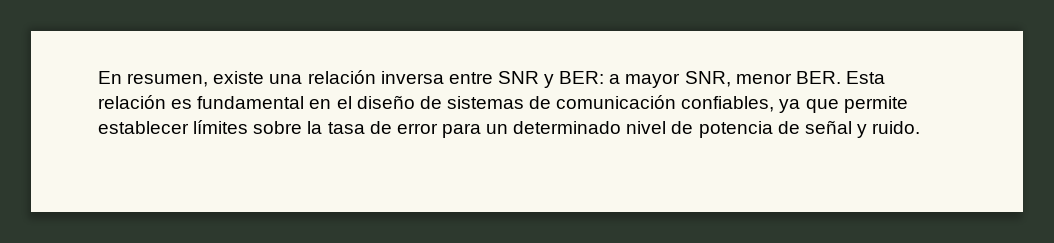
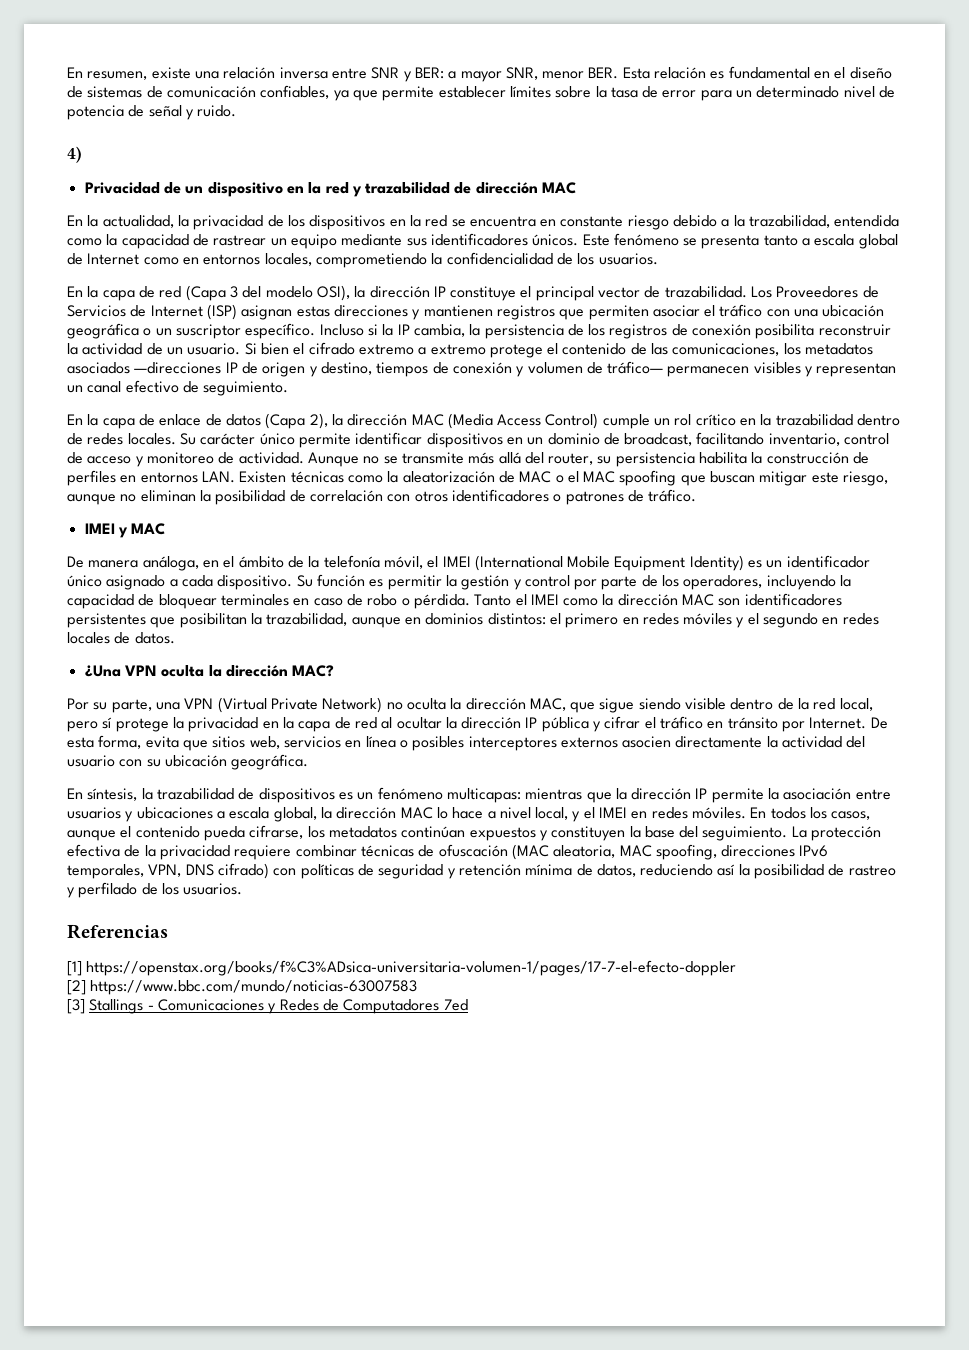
(921, 127) none -> [67,146,82,163] [84,182,577,197] [67,215,900,230] [67,233,898,249] [67,252,658,268] [67,285,879,301] [67,304,885,320] [67,323,891,339] [67,342,874,358] [67,361,897,377] [67,380,289,396] [67,413,901,429] [67,432,890,448] [67,452,870,467] [67,470,889,486] [67,489,697,505] [84,523,166,538] [67,555,870,571] [67,574,852,590] [67,593,842,609] [67,613,879,628] [67,632,175,644] [84,665,335,677] [67,697,873,713] [67,716,888,732] [67,735,866,751] [67,754,309,770] [67,787,891,803] [67,807,871,822] [67,825,882,841] [67,844,829,860] [67,863,896,879] [67,882,243,898] [67,924,168,939] [67,960,737,976] [67,980,418,995] [67,999,468,1014] // 4) // Privacidad de un dispositivo en la red y trazabilidad de dirección MAC // En la actualidad, la privacidad de los dispositivos en la red se encuentra en constante riesgo debido a la trazabilidad, entendida como la capacidad de rastrear un equipo mediante sus identificadores únicos. Este fenómeno se presenta tanto a escala global de Internet como en entornos locales, comprometiendo la confidencialidad de los usuarios. // En la capa de red (Capa 3 del modelo OSI), la dirección IP constituye el principal vector de trazabilidad. Los Proveedores de Servicios de Internet (ISP) asignan estas direcciones y mantienen registros que permiten asociar el tráfico con una ubicación geográfica o un suscriptor específico. Incluso si la IP cambia, la persistencia de los registros de conexión posibilita reconstruir la actividad de un usuario. Si bien el cifrado extremo a extremo protege el contenido de las comunicaciones, los metadatos asociados —direcciones IP de origen y destino, tiempos de conexión y volumen de tráfico— permanecen visibles y representan un canal efectivo de seguimiento. // En la capa de enlace de datos (Capa 2), la dirección MAC (Media Access Control) cumple un rol crítico en la trazabilidad dentro de redes locales. Su carácter único permite identificar dispositivos en un dominio de broadcast, facilitando inventario, control de acceso y monitoreo de actividad. Aunque no se transmite más allá del router, su persistencia habilita la construcción de perfiles en entornos LAN. Existen técnicas como la aleatorización de MAC o el MAC spoofing que buscan mitigar este riesgo, aunque no eliminan la posibilidad de correlación con otros identificadores o patrones de tráfico. // IMEI y MAC // De manera análoga, en el ámbito de la telefonía móvil, el IMEI (International Mobile Equipment Identity) es un identificador único asignado a cada dispositivo. Su función es permitir la gestión y control por parte de los operadores, incluyendo la capacidad de bloquear terminales en caso de robo o pérdida. Tanto el IMEI como la dirección MAC son identificadores persistentes que posibilitan la trazabilidad, aunque en dominios distintos: el primero en redes móviles y el segundo en redes locales de datos. // ¿Una VPN oculta la dirección MAC? // Por su parte, una VPN (Virtual Private Network) no oculta la dirección MAC, que sigue siendo visible dentro de la red local, pero sí protege la privacidad en la capa de red al ocultar la dirección IP pública y cifrar el tráfico en tránsito por Internet. De esta forma, evita que sitios web, servicios en línea o posibles interceptores externos asocien directamente la actividad del usuario con su ubicación geográfica. // En síntesis, la trazabilidad de dispositivos es un fenómeno multicapas: mientras que la dirección IP permite la asociación entre usuarios y ubicaciones a escala global, la dirección MAC lo hace a nivel local, y el IMEI en redes móviles. En todos los casos, aunque el contenido pueda cifrarse, los metadatos continúan expuestos y constituyen la base del seguimiento. La protección efectiva de la privacidad requiere combinar técnicas de ofuscación (MAC aleatoria, MAC spoofing, direcciones IPv6 temporales, VPN, DNS cifrado) con políticas de seguridad y retención mínima de datos, reduciendo así la posibilidad de rastreo y perfilado de los usuarios. // Referencias // [1] https://openstax.org/books/f%C3%ADsica-universitaria-volumen-1/pages/17-7-el-efecto-doppler // [2] https://www.bbc.com/mundo/noticias-63007583 // [3] Stallings - Comunicaciones y Redes de Computadores 7ed

